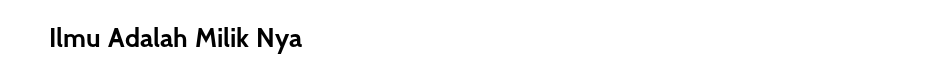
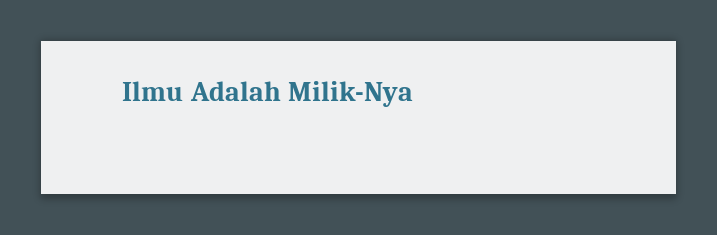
[195,27,303,54] Milik Nya -> [288,81,414,107] Milik-Nya

